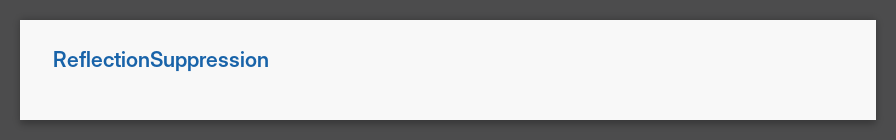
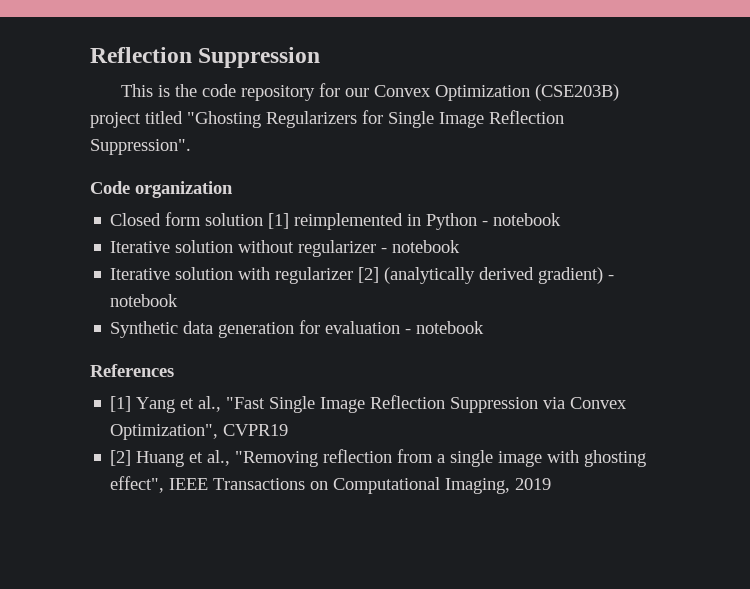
[53,51,269,72] ReflectionSuppression -> [90,47,321,68] [120,83,619,101] [90,110,564,128] [90,139,191,155] [90,181,233,198] [110,212,562,230] [110,240,461,257] [110,267,615,284] [110,294,179,307] [110,320,485,338] [90,364,174,377] [110,395,628,413] [110,424,289,440] [110,449,647,467] [110,476,552,494] Reflection Suppression // This is the code repository for our Convex Optimization (CSE203B) project titled "Ghosting Regularizers for Single Image Reflection Suppression". // Code organization // Closed form solution [1] reimplemented in Python - notebook // Iterative solution without regularizer - notebook // Iterative solution with regularizer [2] (analytically derived gradient) - notebook // Synthetic data generation for evaluation - notebook // References // [1] Yang et al., "Fast Single Image Reflection Suppression via Convex Optimization", CVPR19 // [2] Huang et al., "Removing reflection from a single image with ghosting effect", IEEE Transactions on Computational Imaging, 2019

